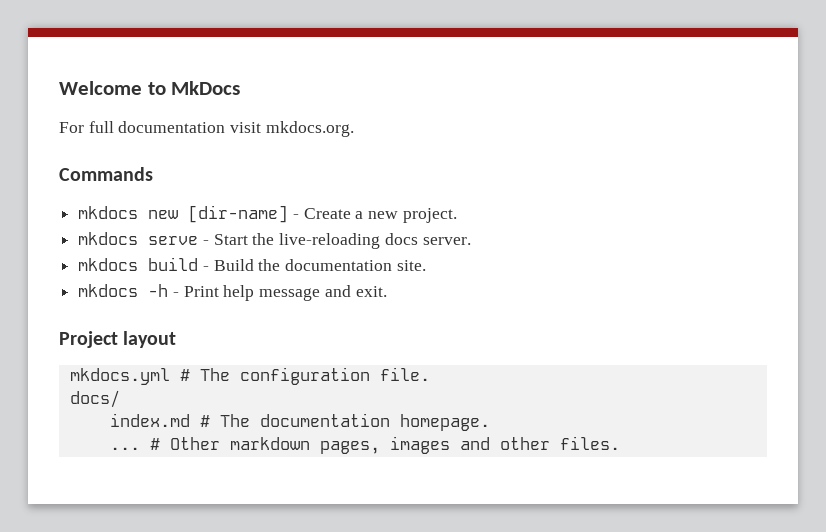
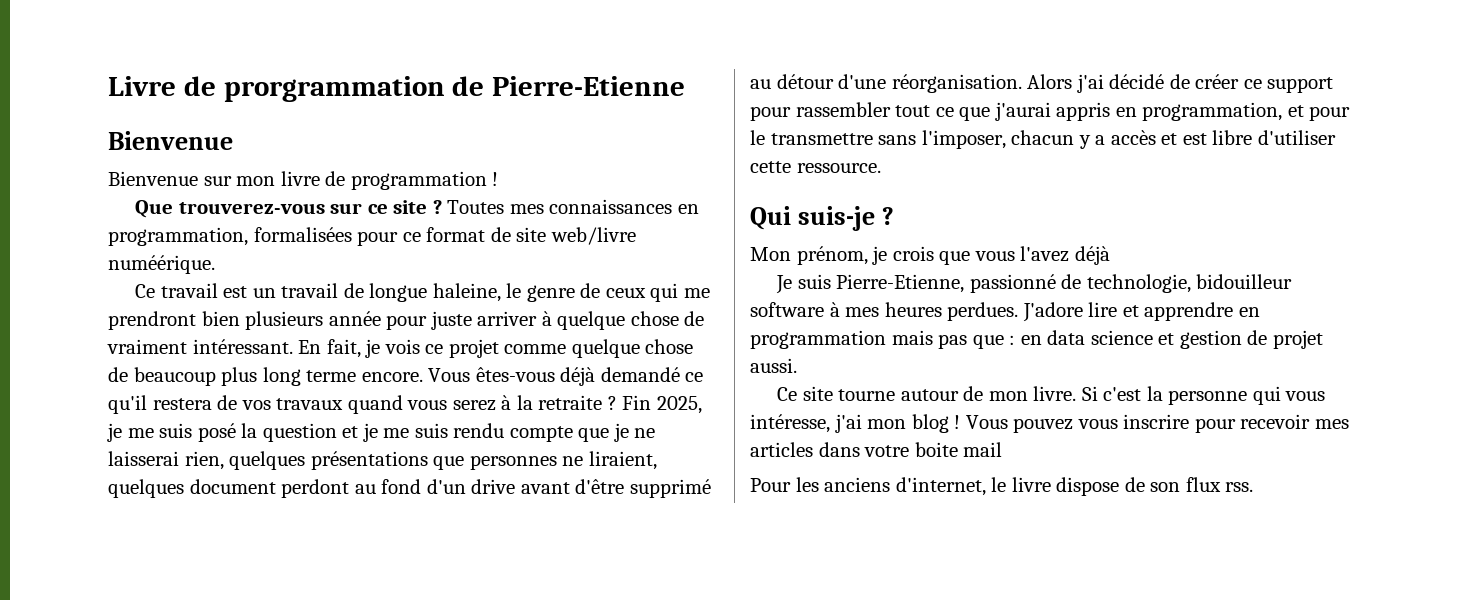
[59,81,241,95] [59,121,354,137] [59,167,153,181] [78,205,457,223] [78,232,471,249] [78,257,426,271] [78,284,387,301] [59,331,177,348] [69,367,430,385] [69,390,120,408] [109,413,490,431] [109,436,620,454] Welcome to MkDocs // For full documentation visit mkdocs.org. // Commands // mkdocs new [dir-name] - Create a new project. // mkdocs serve - Start the live-reloading docs server. // mkdocs build - Build the documentation site. // mkdocs -h - Print help message and exit. // Project layout // mkdocs.yml # The configuration file. // docs/ // index.md # The documentation homepage. // ... # Other markdown pages, images and other files. -> [108,76,686,102] [108,131,233,150] [108,171,499,190] [135,199,699,218] [108,227,636,246] [108,255,215,274] [135,283,711,302] [108,311,705,330] [107,339,694,358] [108,367,704,386] [108,395,702,414] [107,423,656,442] [108,451,657,470] [108,479,711,498] [750,74,1334,93] [750,102,1351,121] [750,130,1336,149] [750,161,881,173] [750,206,894,231] [750,246,1110,265] [776,274,1293,294] [750,302,1260,322] [750,330,1323,349] [750,358,797,373] [777,386,1326,405] [750,414,1349,433] [750,442,1003,457] [750,477,1254,496] Livre de prorgrammation de Pierre-Etienne // Bienvenue // Bienvenue sur mon livre de programmation ! // Que trouverez-vous sur ce site ? Toutes mes connaissances en programmation, formalisées pour ce format de site web/livre numéérique. // Ce travail est un travail de longue haleine, le genre de ceux qui me prendront bien plusieurs année pour juste arriver à quelque chose de vraiment intéressant. En fait, je vois ce projet comme quelque chose de beaucoup plus long terme encore. Vous êtes-vous déjà demandé ce qu'il restera de vos travaux quand vous serez à la retraite ? Fin 2025, je me suis posé la question et je me suis rendu compte que je ne laisserai rien, quelques présentations que personnes ne liraient, quelques document perdont au fond d'un drive avant d'être supprimé au détour d'une réorganisation. Alors j'ai décidé de créer ce support pour rassembler tout ce que j'aurai appris en programmation, et pour le transmettre sans l'imposer, chacun y a accès et est libre d'utiliser cette ressource. // Qui suis-je ? // Mon prénom, je crois que vous l'avez déjà // Je suis Pierre-Etienne, passionné de technologie, bidouilleur software à mes heures perdues. J'adore lire et apprendre en programmation mais pas que : en data science et gestion de projet aussi. // Ce site tourne autour de mon livre. Si c'est la personne qui vous intéresse, j'ai mon blog ! Vous pouvez vous inscrire pour recevoir mes articles dans votre boite mail // Pour les anciens d'internet, le livre dispose de son flux rss.

